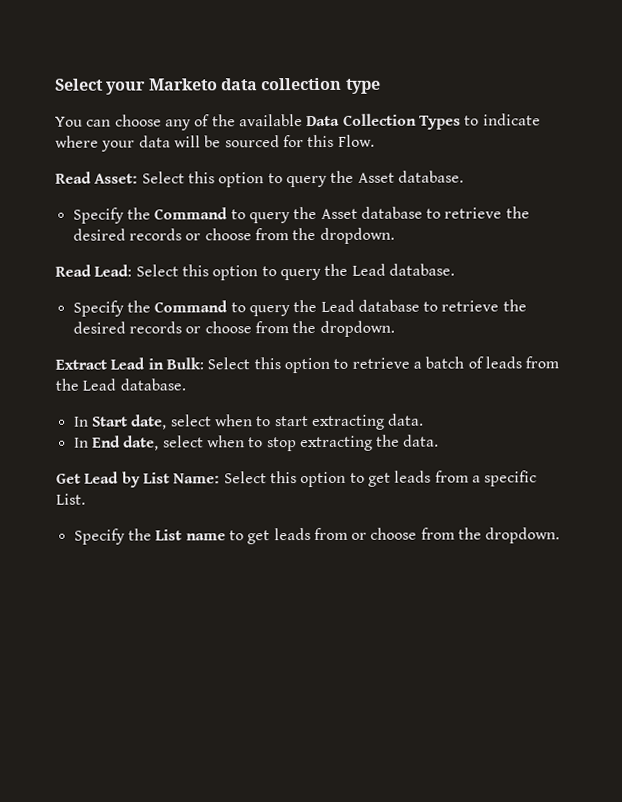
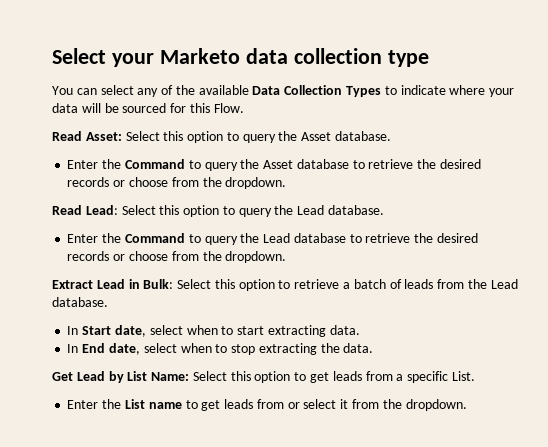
[114,114,162,127] choose -> [100,85,134,95] select
[72,207,124,224] Specify -> [67,160,99,169] Enter
[72,300,124,317] Specify -> [67,234,99,243] Enter
[73,528,125,545] Specify -> [67,400,99,409] Enter
[370,527,418,540] choose -> [303,399,349,409] select it

